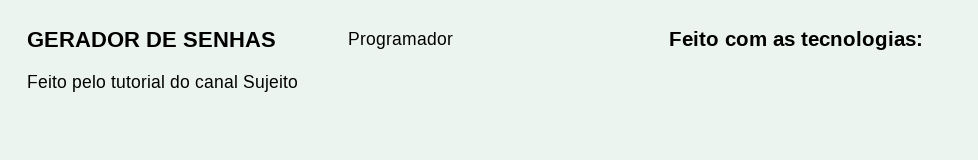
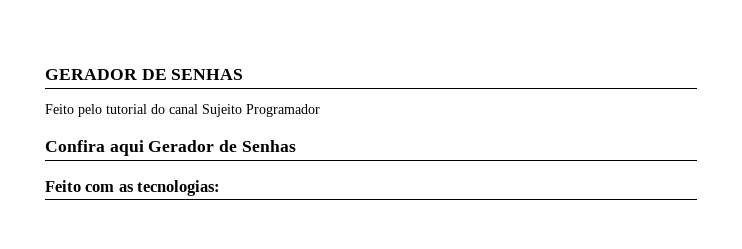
(453, 40) none -> [45,140,296,156] // Confira aqui Gerador de Senhas

